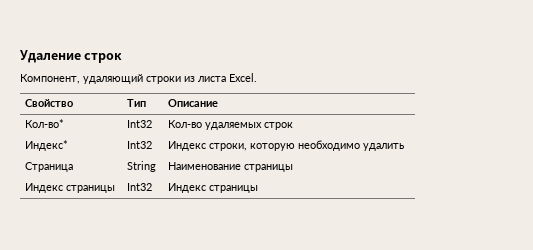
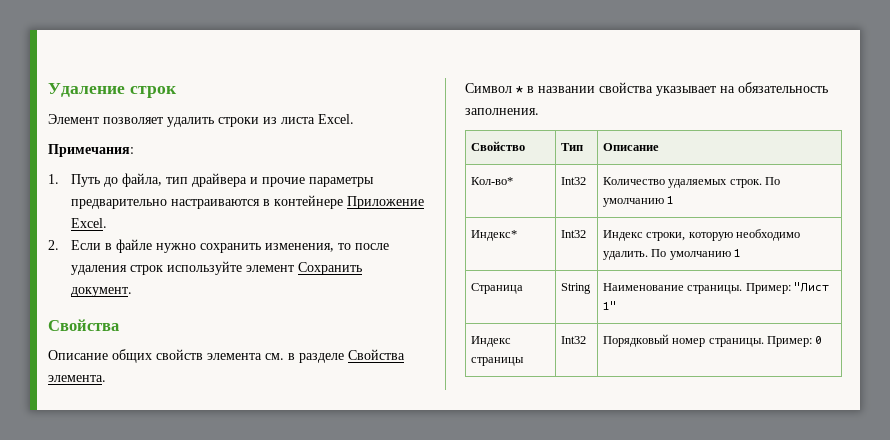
[20,74,143,84] Компонент, удаляющий -> [48,114,214,127] Элемент позволяет удалить
(257, 77) none -> [48,144,134,157] [48,173,374,187] [70,195,424,209] [70,218,107,228] [48,239,389,253] [70,261,362,275] [70,287,132,297] [48,319,119,331] [48,349,405,363] [48,375,106,382] [465,82,828,96] [465,108,539,115] // Примечания: // 1. Путь до файла, тип драйвера и прочие параметры предварительно настраиваются в контейнере Приложение Excel. // 2. Если в файле нужно сохранить изменения, то после удаления строк используйте элемент Сохранить документ. // Свойства // Описание общих свойств элемента см. в разделе Свойства элемента. // Символ * в названии свойства указывает на обязательность заполнения.
[168,120,294,130] Кол-во удаляемых строк -> [602,177,781,188] [602,196,675,207] Количество удаляемых строк. По умолчанию 1
[363,143,405,151] удалить -> [602,249,742,260] удалить. По умолчанию 1
[244,164,294,172] страницы -> [687,282,830,294] [602,301,617,310] страницы. Пример: "Лист 1"
[168,183,259,193] Индекс страницы -> [602,334,823,347] Порядковый номер страницы. Пример: 0

